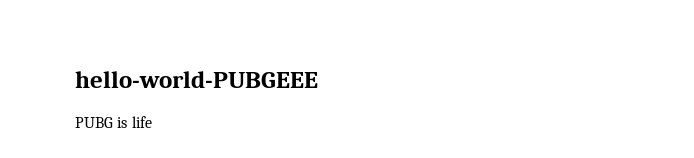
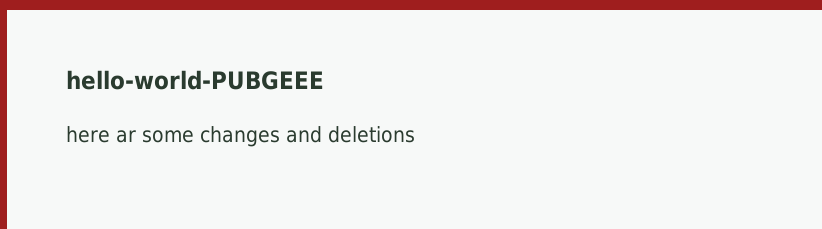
[75,116,152,128] PUBG is life -> [66,126,415,147] here ar some changes and deletions

